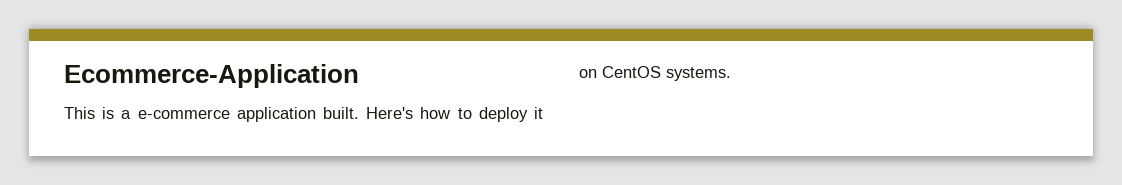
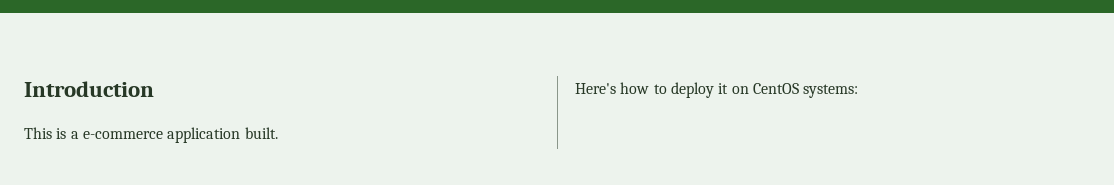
[64,64,359,88] Ecommerce-Application -> [24,81,154,97] Introduction
(359, 113) none -> (278, 133) //
[666,67,731,81] systems. -> [803,84,859,98] systems:

